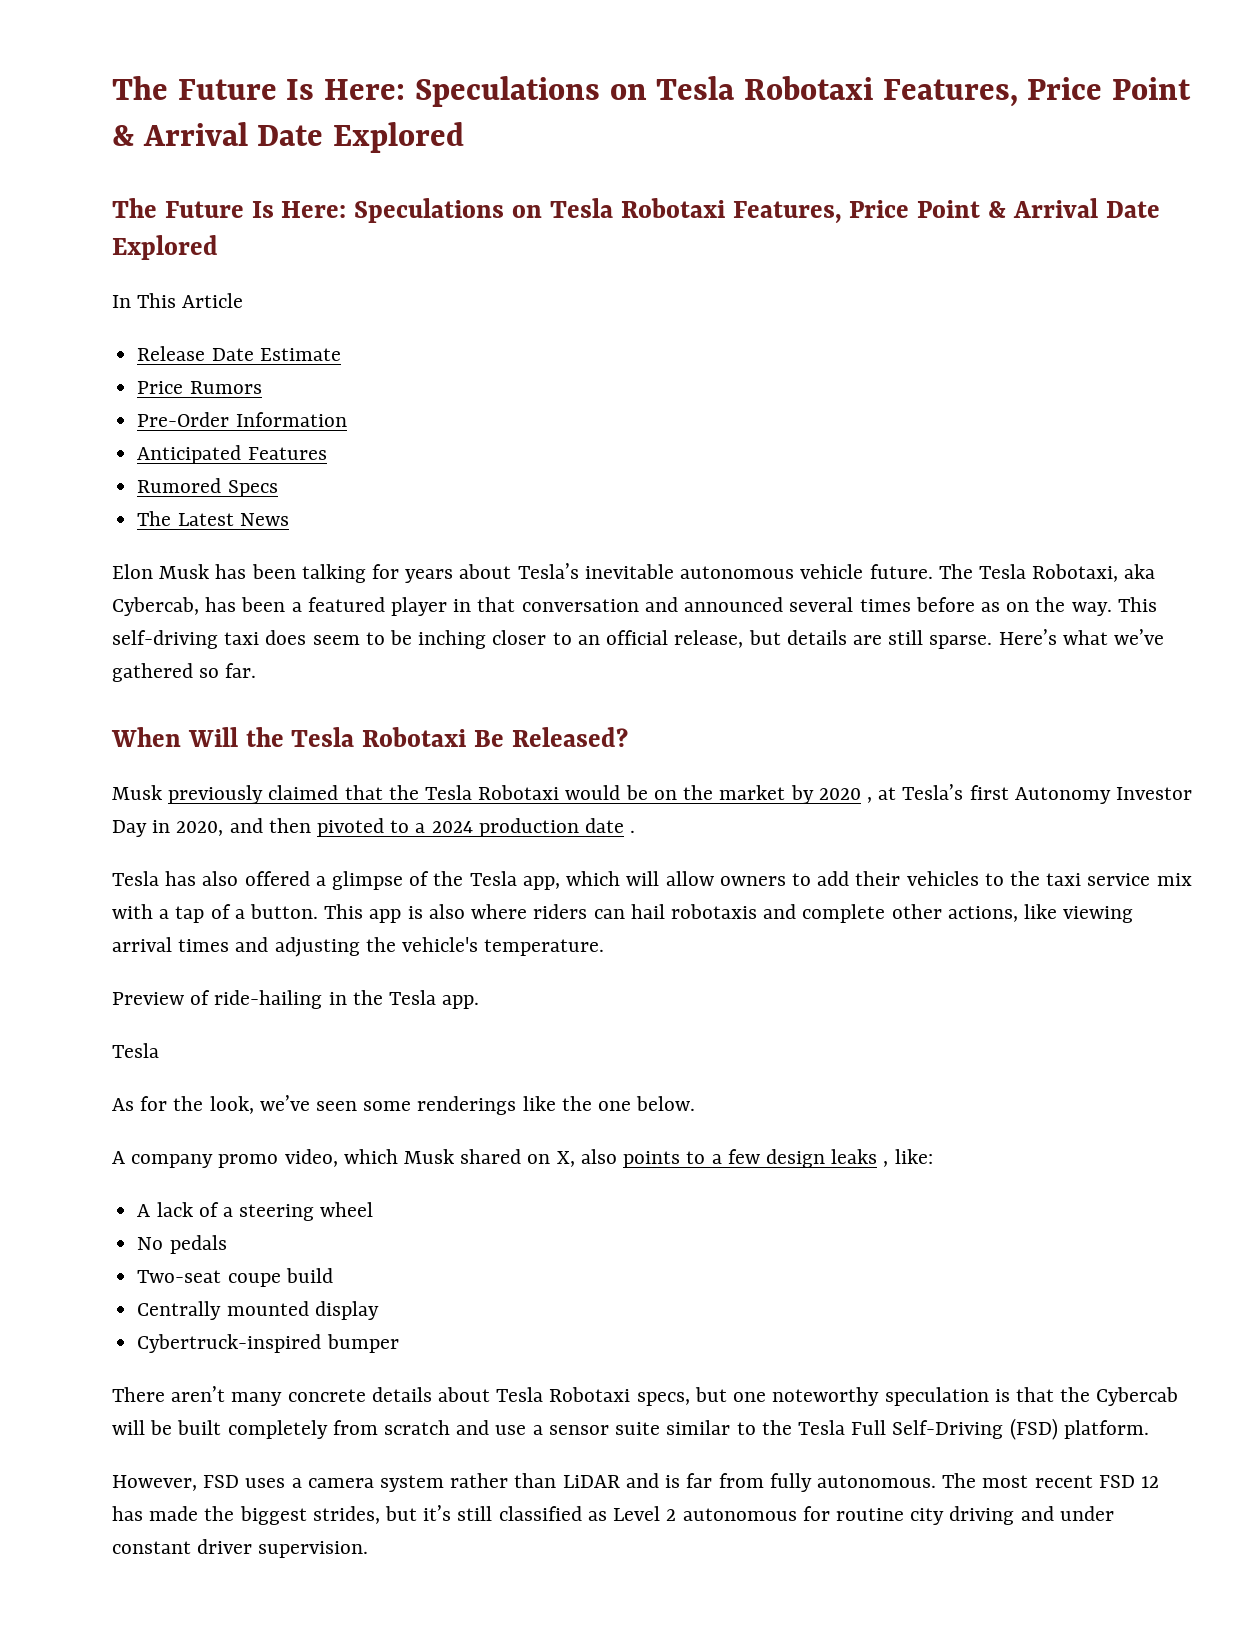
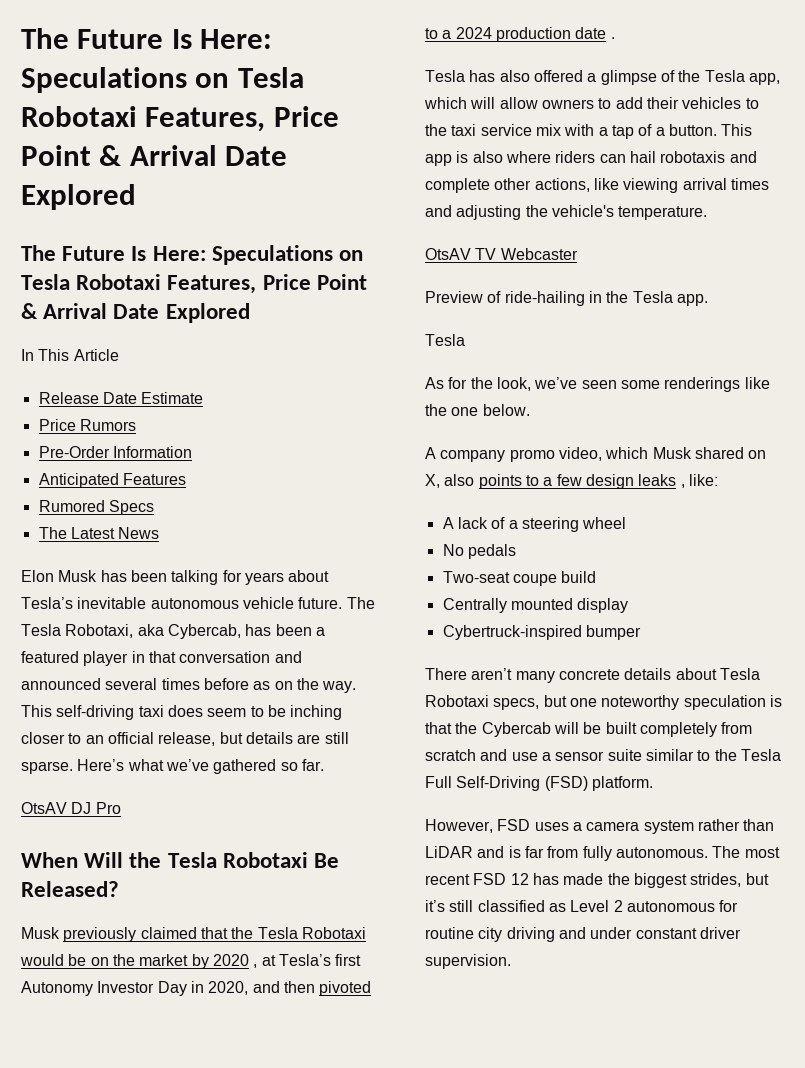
(257, 670) none -> [21,802,121,814] // OtsAV DJ Pro
(605, 947) none -> [425,248,578,260] // OtsAV TV Webcaster

